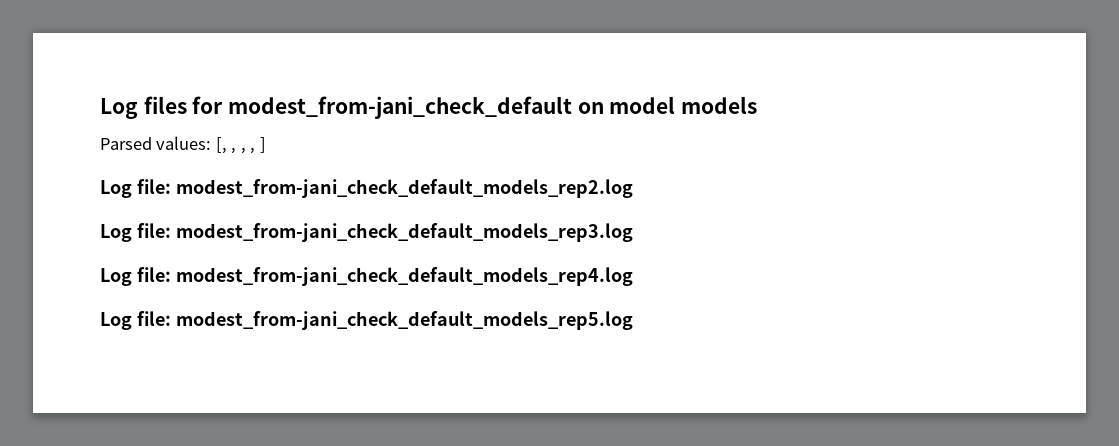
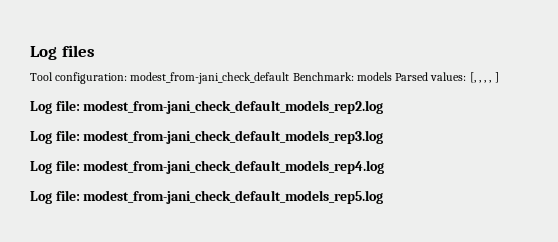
[192,96,676,119] for modest_from-jani_check_default on model -> [30,72,354,84] // Tool configuration: modest_from-jani_check_default Benchmark:
(758, 105) // -> (392, 76) none

